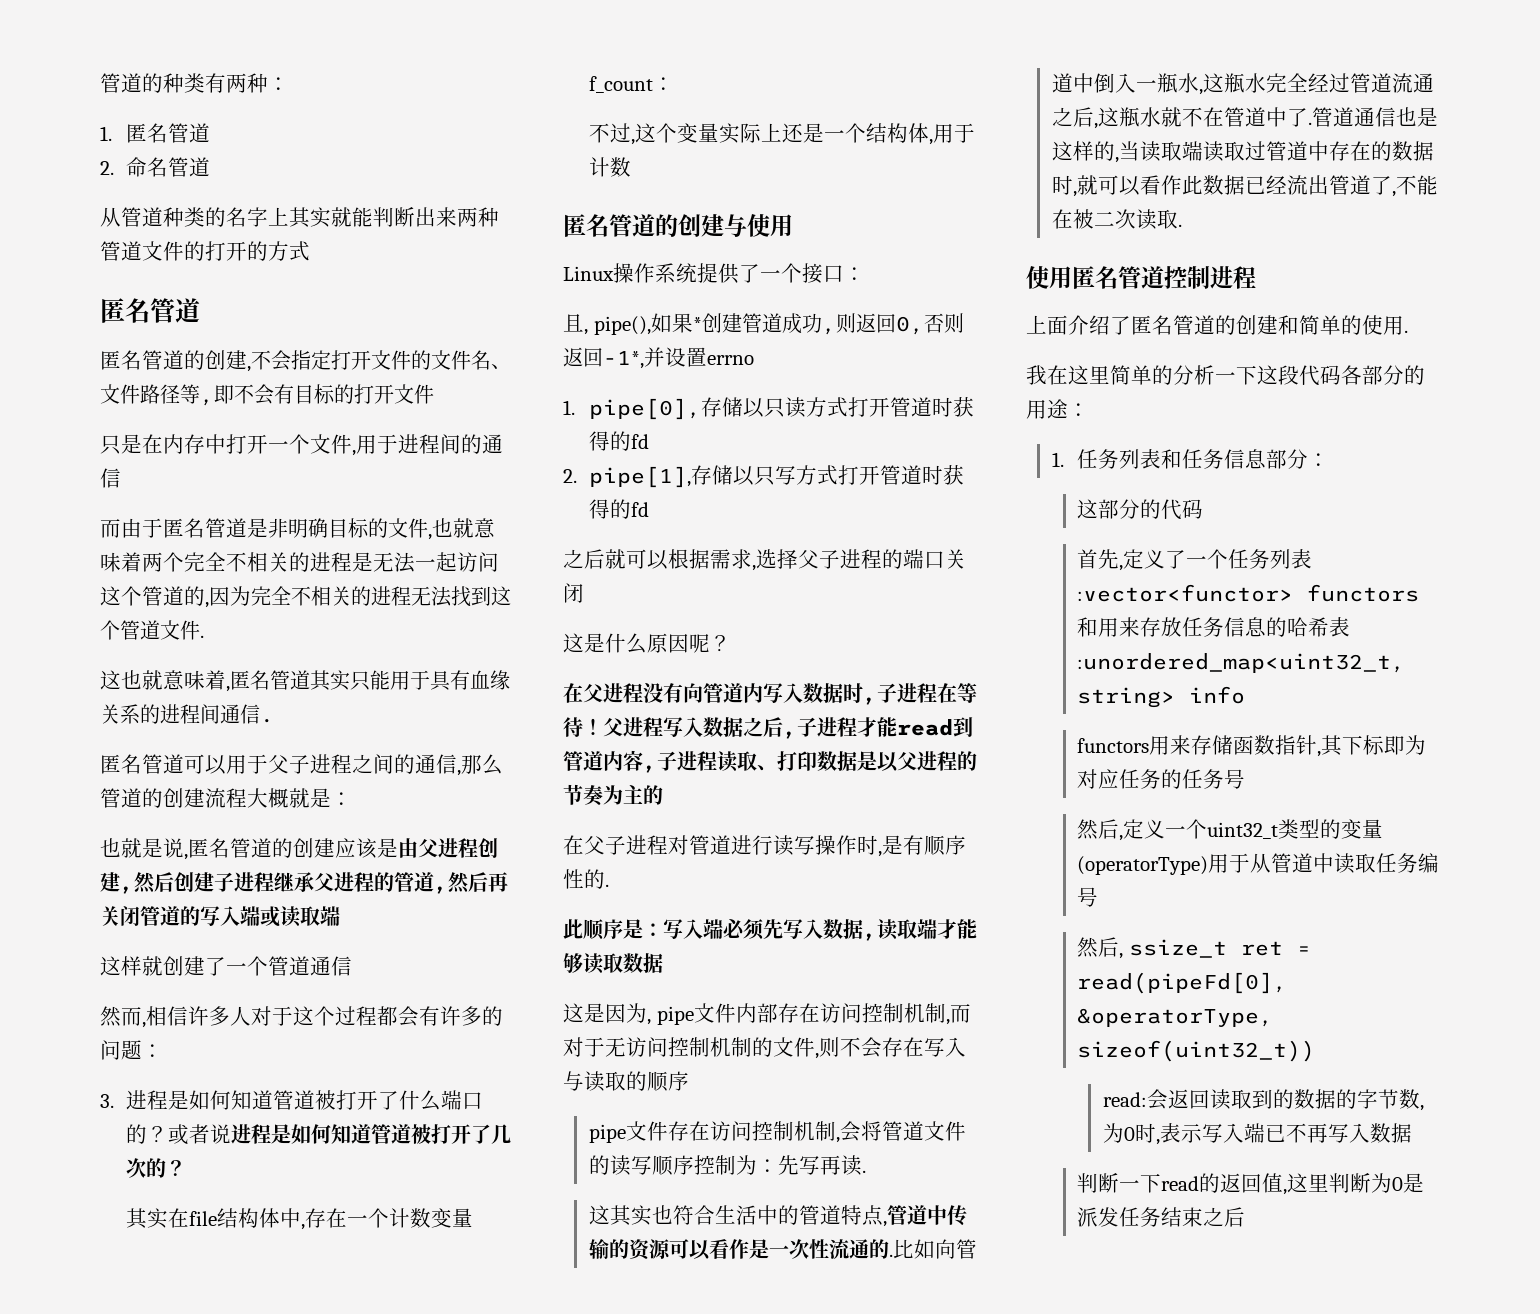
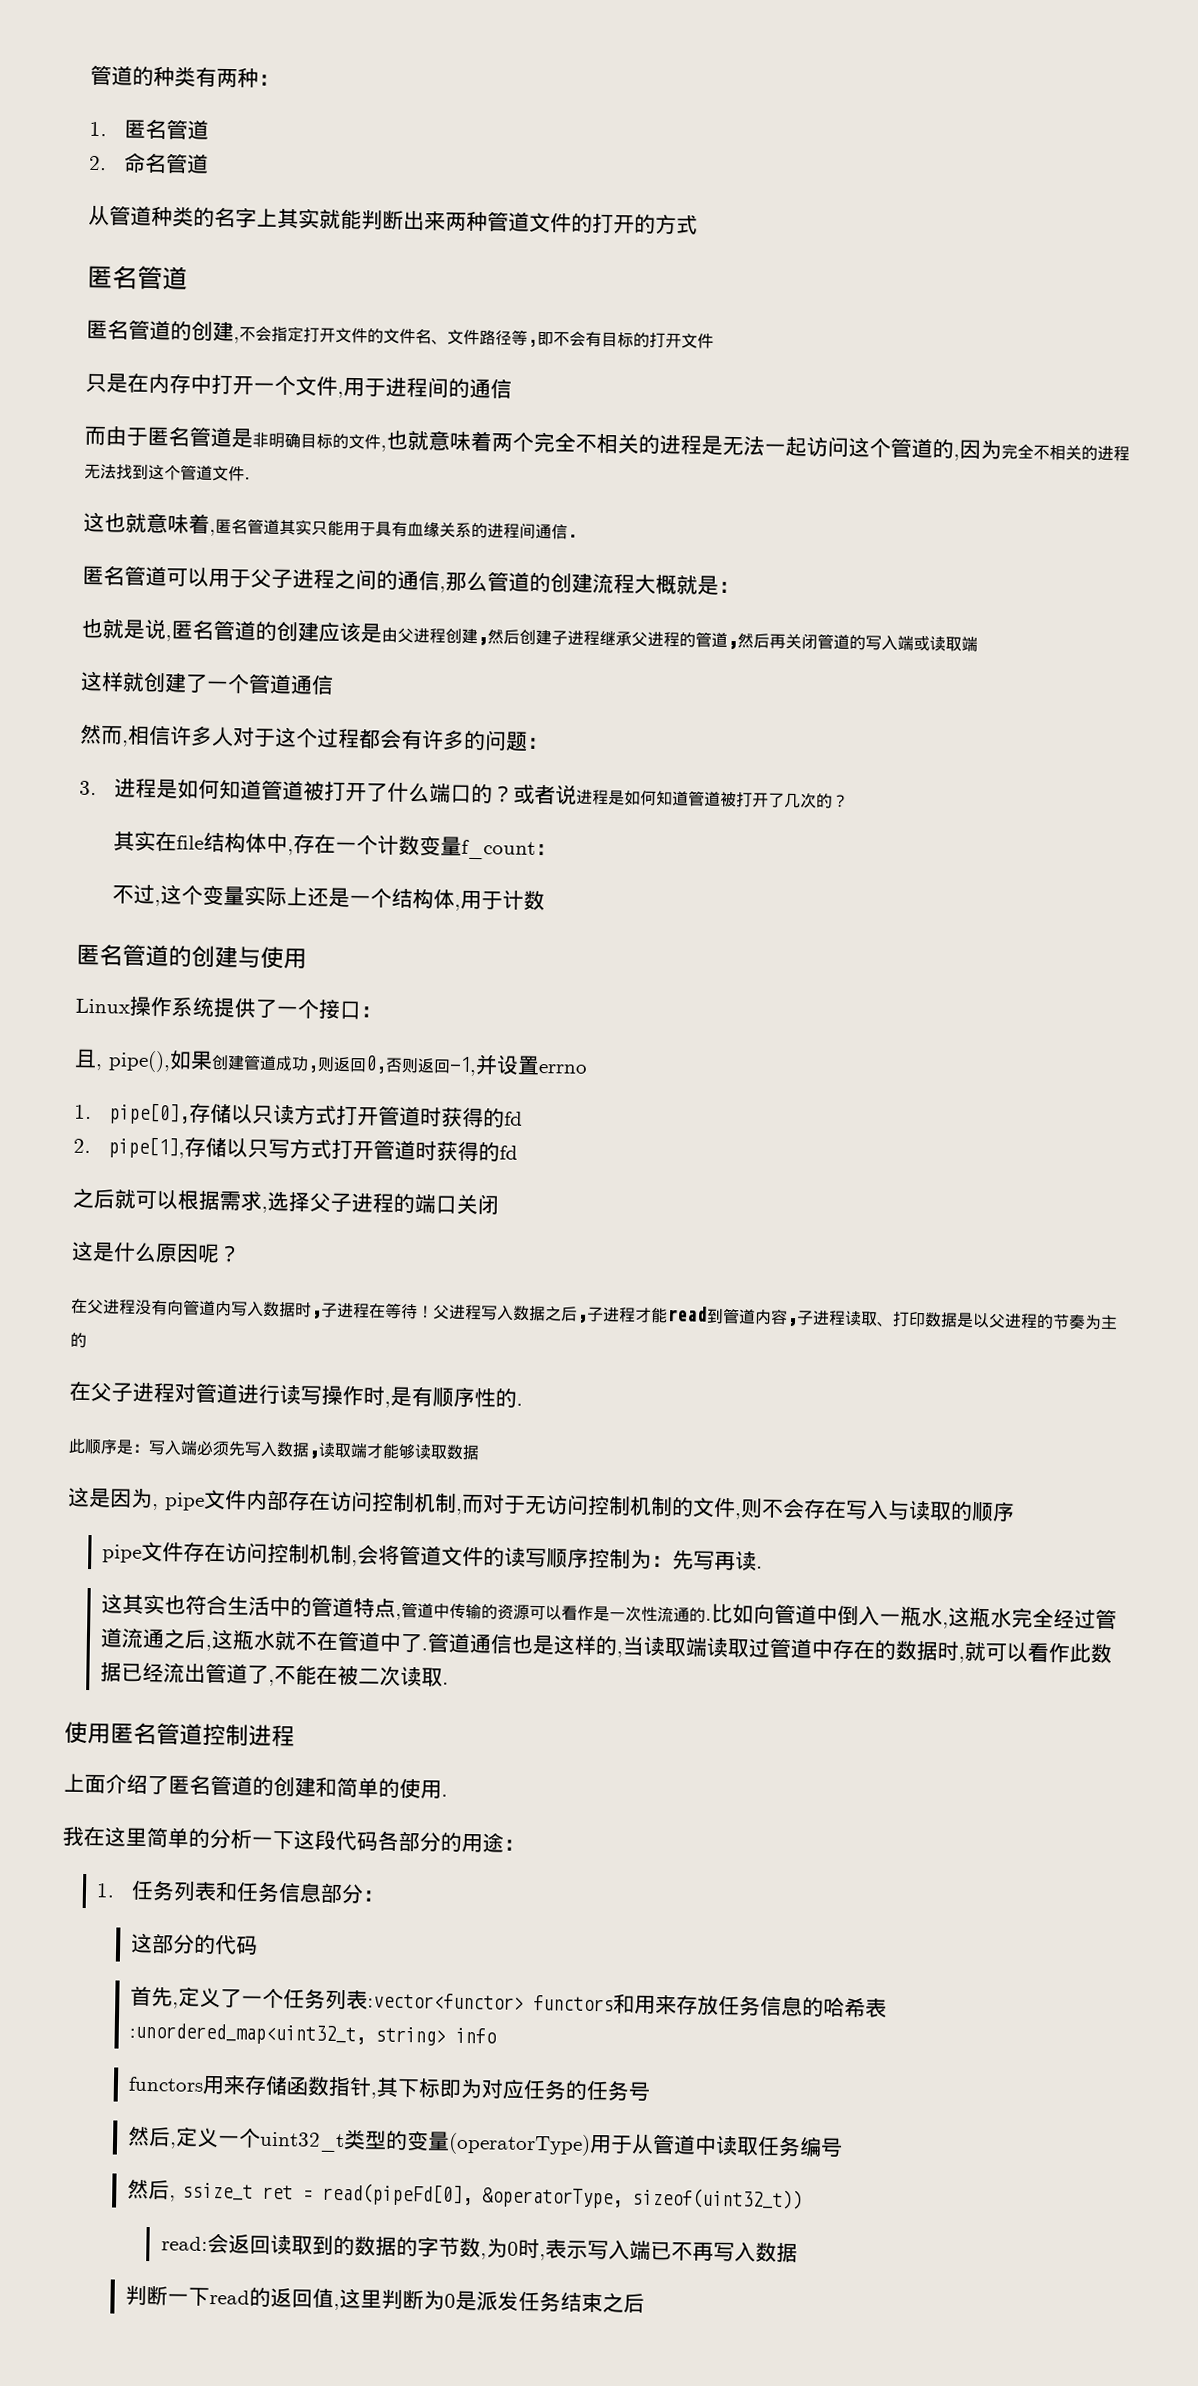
[692,317,702,331] * -> (213, 1060) none
[603,351,644,369] -1*, -> [449,1056,477,1077] -1,

